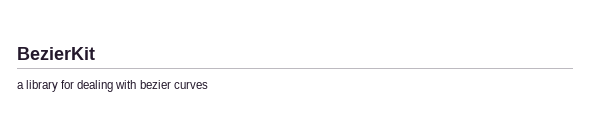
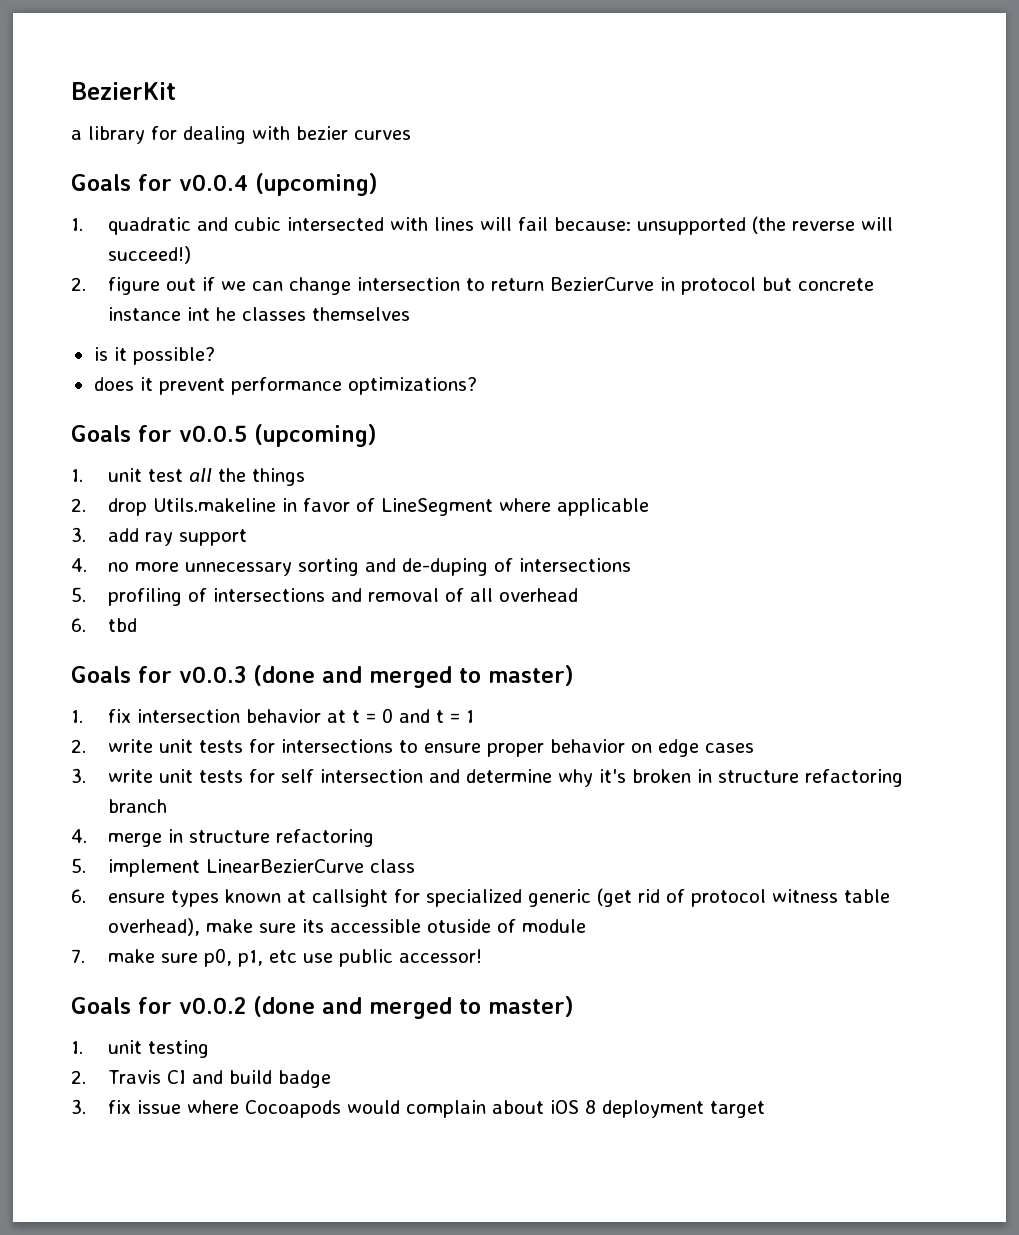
(208, 85) none -> [71,173,378,196] [71,216,893,235] [107,246,191,264] [71,277,874,295] [107,307,410,321] [93,347,215,365] [93,377,477,395] [71,424,377,447] [71,468,305,486] [71,498,649,516] [71,527,247,546] [71,558,631,576] [71,587,578,606] [71,618,137,632] [71,665,574,688] [71,708,474,723] [71,739,754,757] [71,768,903,787] [107,799,167,813] [71,829,374,847] [71,858,415,877] [71,888,890,907] [107,918,586,936] [71,948,482,967] [71,996,574,1019] [71,1040,209,1058] [71,1070,332,1088] [71,1099,765,1118] // Goals for v0.0.4 (upcoming) // 1. quadratic and cubic intersected with lines will fail because: unsupported (the reverse will succeed!) // 2. figure out if we can change intersection to return BezierCurve in protocol but concrete instance int he classes themselves // is it possible? // does it prevent performance optimizations? // Goals for v0.0.5 (upcoming) // 1. unit test all the things // 2. drop Utils.makeline in favor of LineSegment where applicable // 3. add ray support // 4. no more unnecessary sorting and de-duping of intersections // 5. profiling of intersections and removal of all overhead // 6. tbd // Goals for v0.0.3 (done and merged to master) // 1. fix intersection behavior at t = 0 and t = 1 // 2. write unit tests for intersections to ensure proper behavior on edge cases // 3. write unit tests for self intersection and determine why it's broken in structure refactoring branch // 4. merge in structure refactoring // 5. implement LinearBezierCurve class // 6. ensure types known at callsight for specialized generic (get rid of protocol witness table overhead), make sure its accessible otuside of module // 7. make sure p0, p1, etc use public accessor! // Goals for v0.0.2 (done and merged to master) // 1. unit testing // 2. Travis CI and build badge // 3. fix issue where Cocoapods would complain about iOS 8 deployment target

